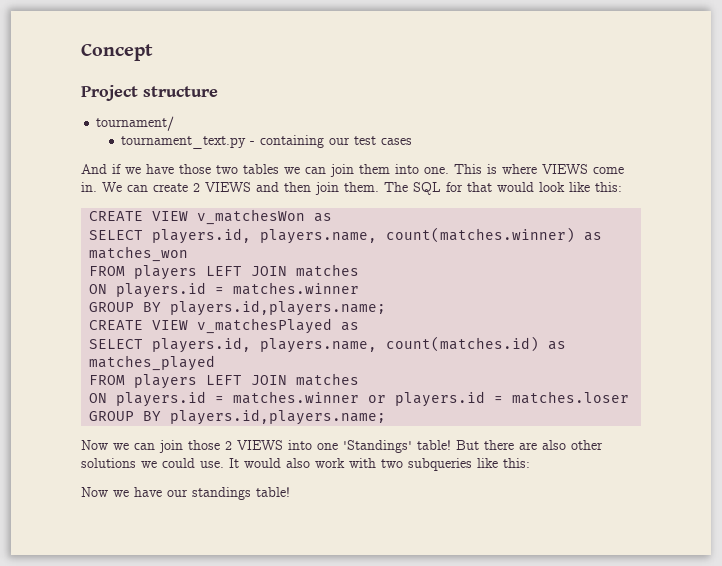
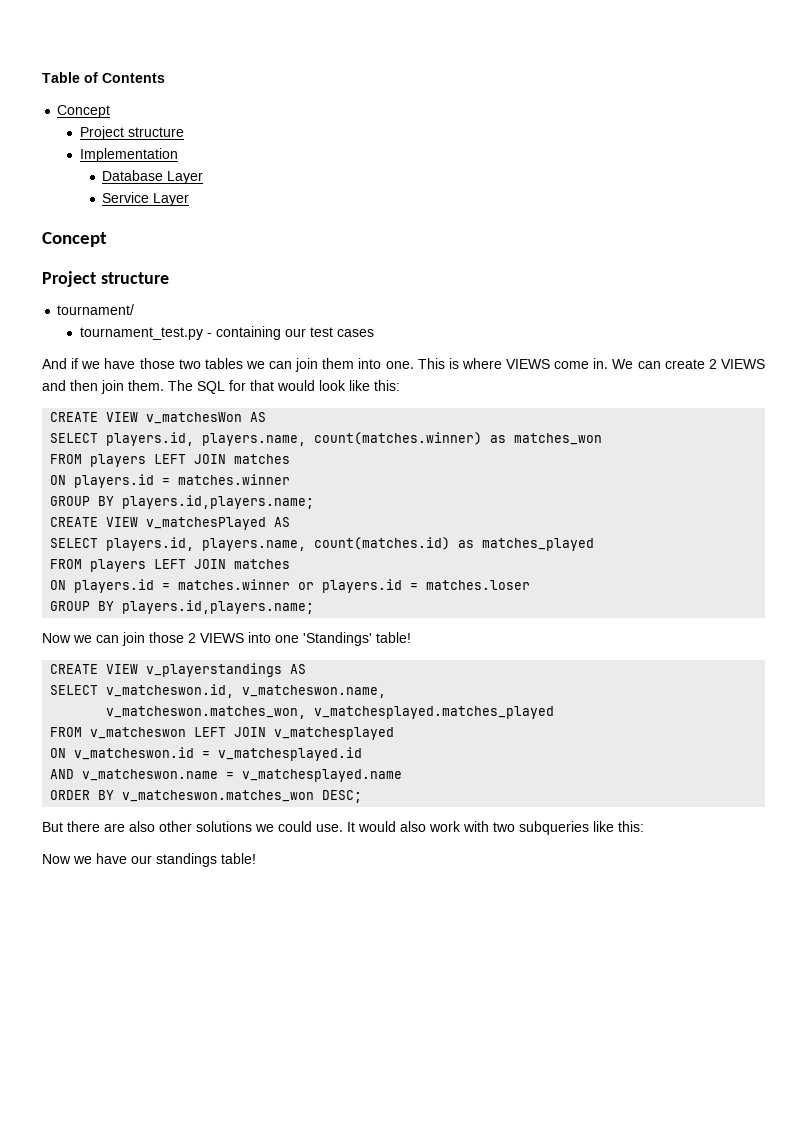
(81, 52) none -> [42,72,165,83] [57,105,111,118] [79,126,184,140] [79,148,178,162] [102,170,204,184] [102,192,190,206] Table of Contents // Concept // Project structure // Implementation // Database Layer // Service Layer //
[121,136,247,149] tournament_text.py -> [79,327,203,340] tournament_test.py
[314,213,333,222] as -> [250,412,267,422] AS
[341,322,360,331] as -> [274,517,291,527] AS
(451, 445) none -> [50,663,307,677] [50,684,387,698] [106,706,555,719] [50,727,395,740] [50,747,363,761] [50,769,403,782] [50,790,363,803] // CREATE VIEW v_playerstandings AS // SELECT v_matcheswon.id, v_matcheswon.name, // v_matcheswon.matches_won, v_matchesplayed.matches_played // FROM v_matcheswon LEFT JOIN v_matchesplayed // ON v_matcheswon.id = v_matchesplayed.id // AND v_matcheswon.name = v_matchesplayed.name // ORDER BY v_matcheswon.matches_won DESC; //

